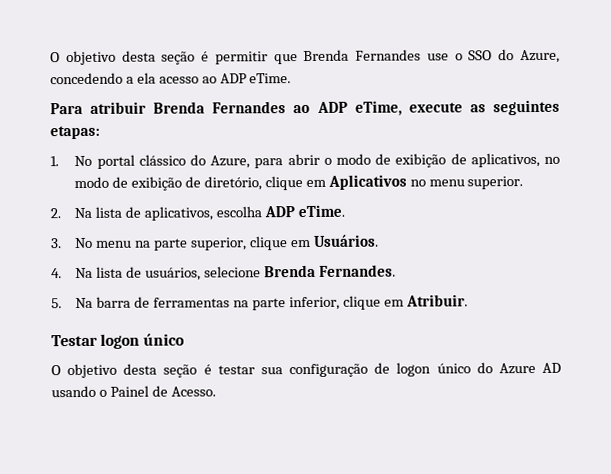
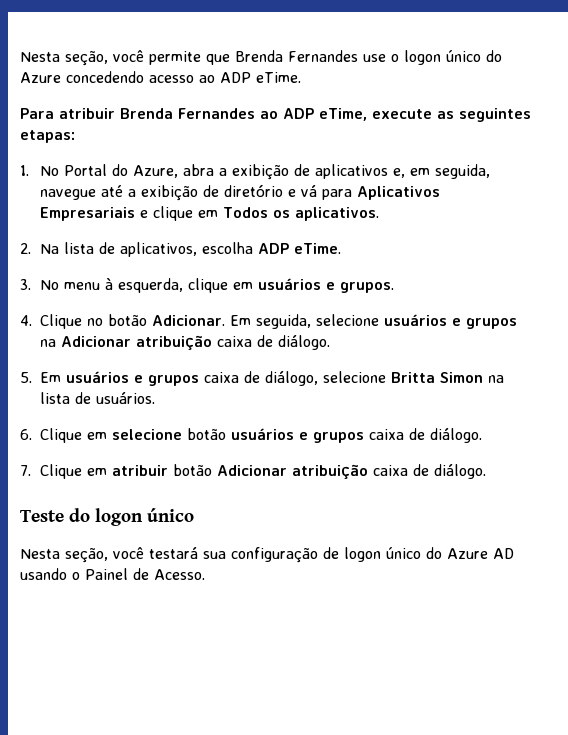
[50,50,268,66] O objetivo desta seção é permitir -> [20,50,201,66] Nesta seção, você permite
[468,49,560,64] [50,72,156,85] SSO do Azure, concedendo a ela -> [404,50,502,65] [20,71,144,83] logon único do Azure concedendo
[96,152,560,169] [74,174,524,191] portal clássico do Azure, para abrir o modo de exibição de aplicativos, no modo de exibição de diretório, clique em Aplicativos no menu superior. -> [64,164,491,180] [40,184,441,201] [40,206,380,221] Portal do Azure, abra a exibição de aplicativos e, em seguida, navegue até a exibição de diretório e vá para Aplicativos Empresariais e clique em Todos os aplicativos.
[135,234,379,251] [51,264,396,281] [51,294,468,311] [51,333,186,349] [51,363,255,379] na parte superior, clique em Usuários. // 4. Na lista de usuários, selecione Brenda Fernandes. // 5. Na barra de ferramentas na parte inferior, clique em Atribuir. // Testar logon único // O objetivo desta seção é testar -> [105,278,395,293] [20,314,518,329] [40,335,331,350] [20,371,505,386] [40,392,156,404] [20,428,483,443] [20,464,487,479] [20,508,194,526] [20,547,198,563] à esquerda, clique em usuários e grupos. // 4. Clique no botão Adicionar. Em seguida, selecione usuários e grupos na Adicionar atribuição caixa de diálogo. // 5. Em usuários e grupos caixa de diálogo, selecione Britta Simon na lista de usuários. // 6. Clique em selecione botão usuários e grupos caixa de diálogo. // 7. Clique em atribuir botão Adicionar atribuição caixa de diálogo. // Teste do logon único // Nesta seção, você testará

